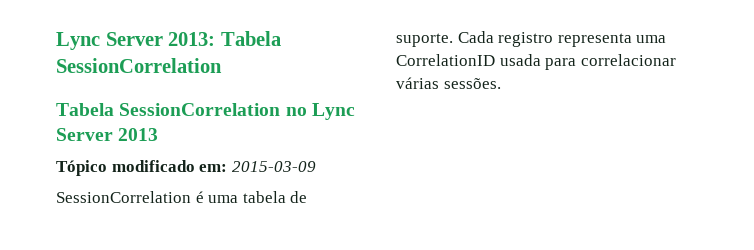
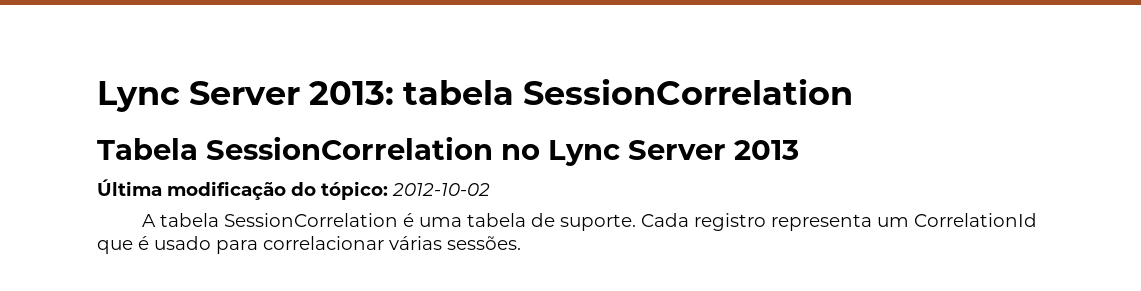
[220,31,281,46] Tabela -> [403,80,515,105] tabela
[56,160,316,176] Tópico modificado em: 2015-03-09 // -> [97,179,490,200] [141,213,219,227] Última modificação do tópico: 2012-10-02 // A tabela
[636,35,667,43] [396,54,541,66] uma CorrelationID usada -> [876,213,1037,227] [97,236,211,254] um CorrelationId que é usado

